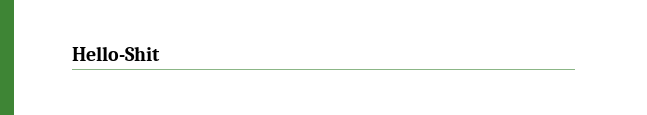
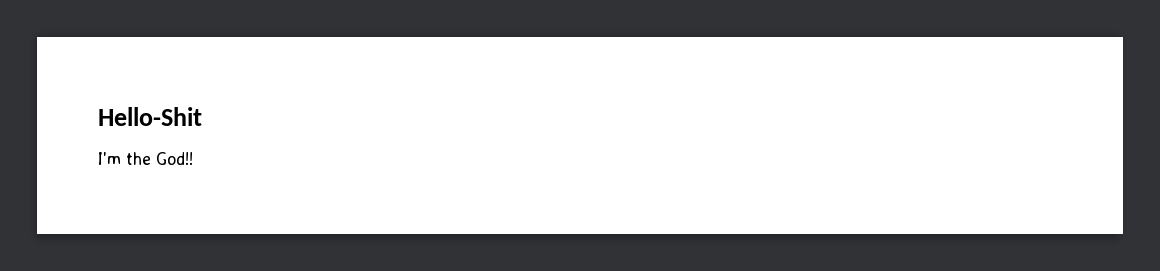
(160, 53) none -> [98,152,193,165] // I'm the God!!

